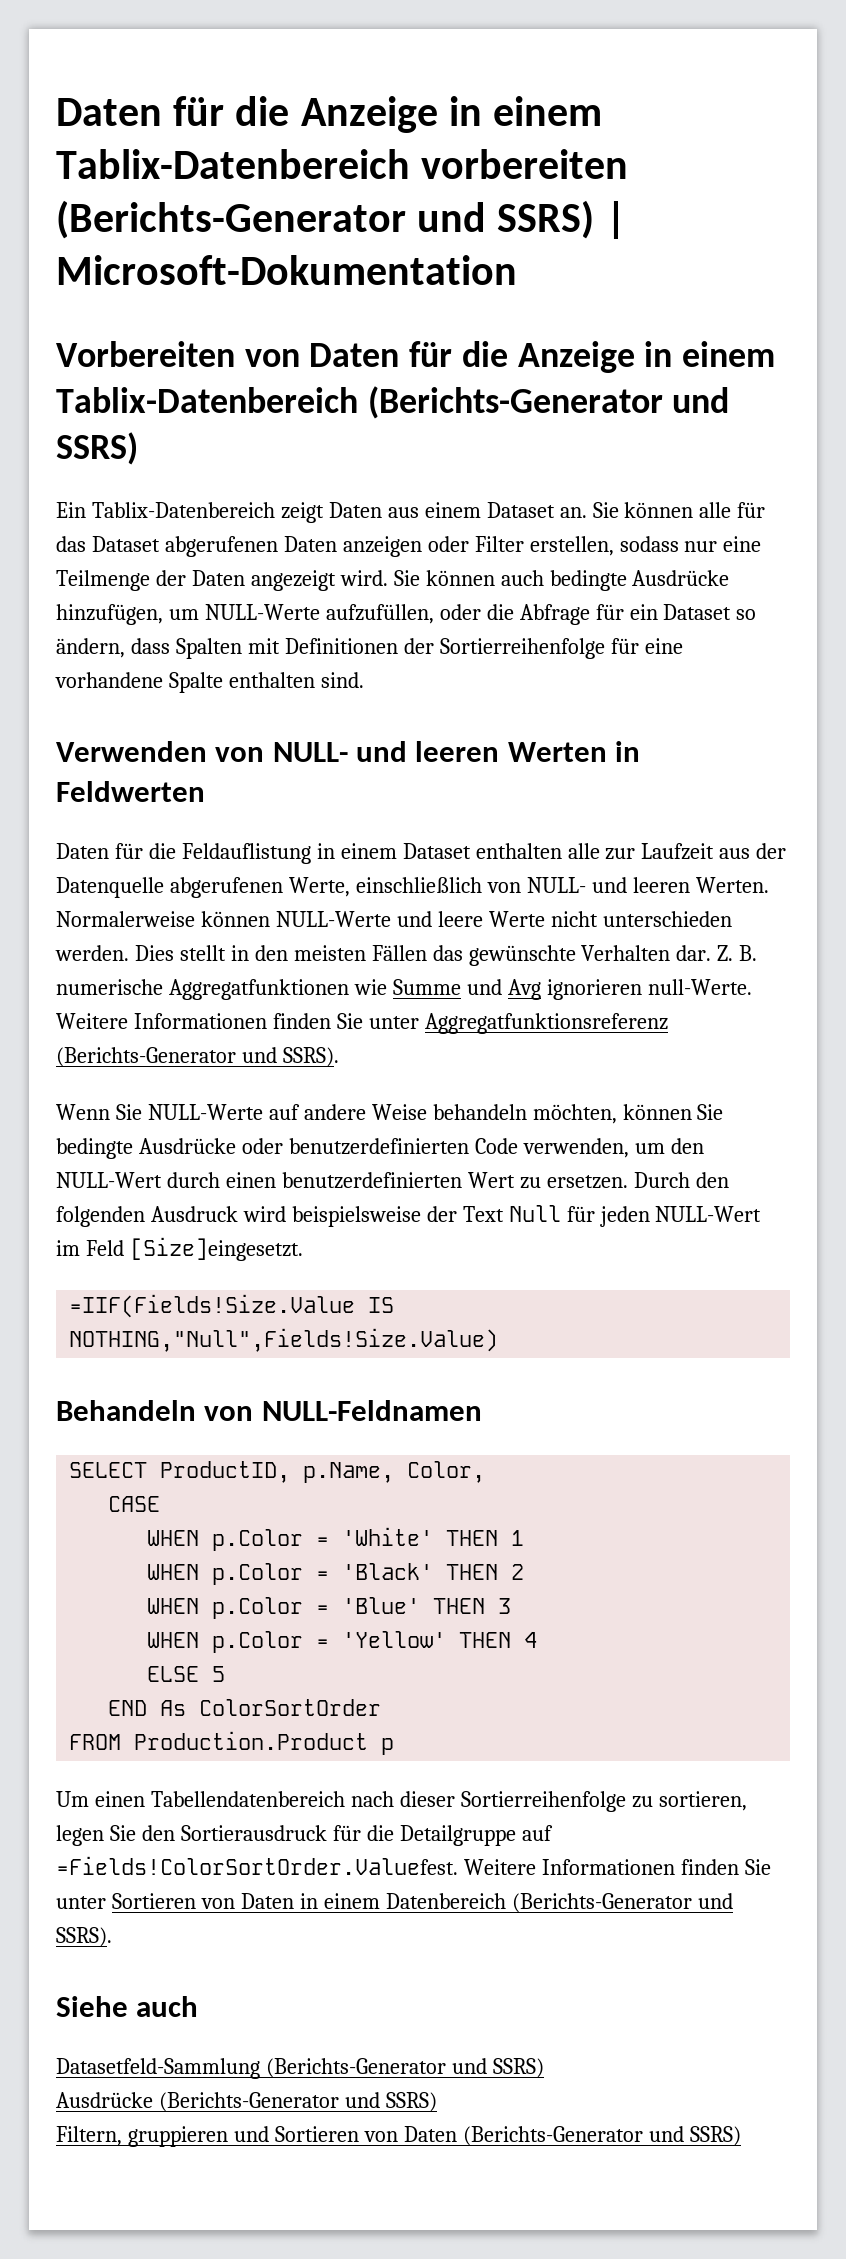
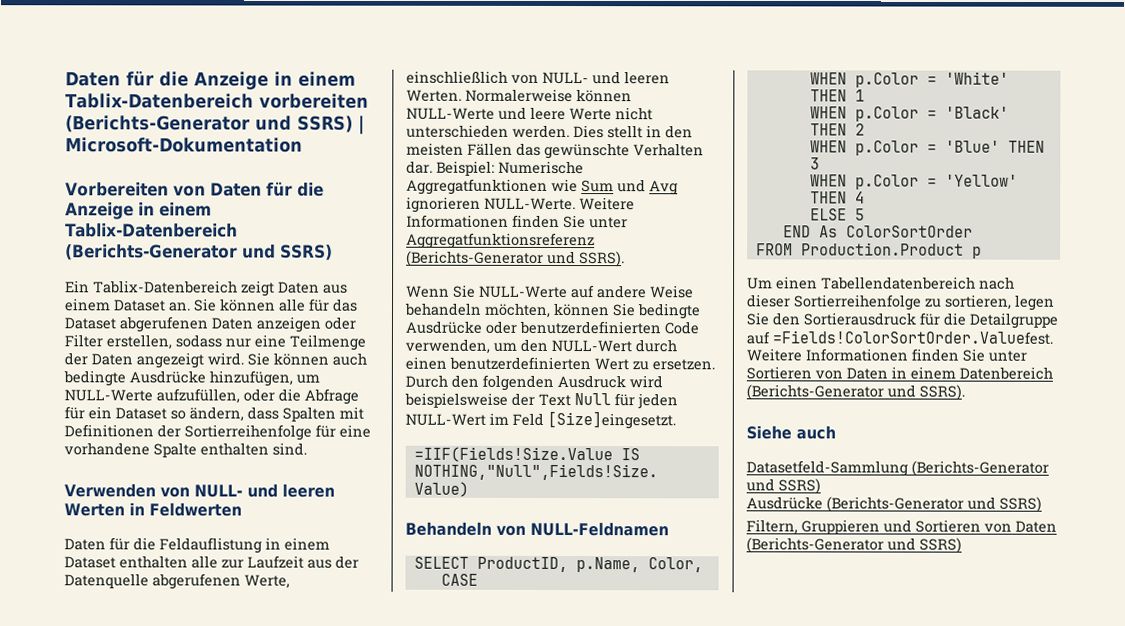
[717,945,758,961] [56,979,163,995] Z. B. numerische -> [436,160,584,176] Beispiel: Numerische
[392,979,461,995] Summe -> [581,180,614,193] Sum
[647,979,752,995] null-Werte. -> [484,197,576,211] NULL-Werte.
[127,2126,228,2147] gruppieren -> [801,519,880,535] Gruppieren

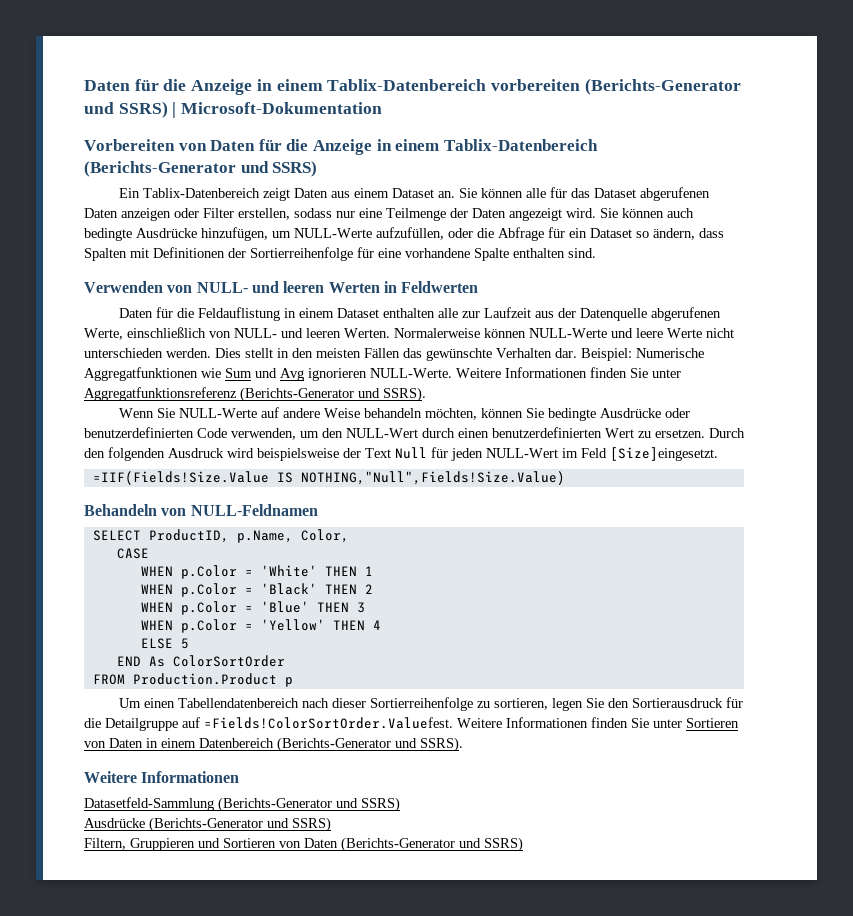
[746,425,836,440] Siehe auch -> [84,771,240,783] Weitere Informationen

